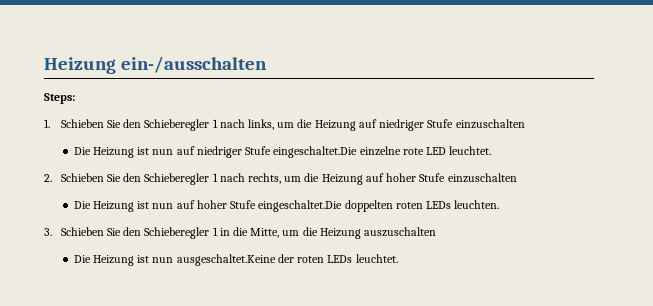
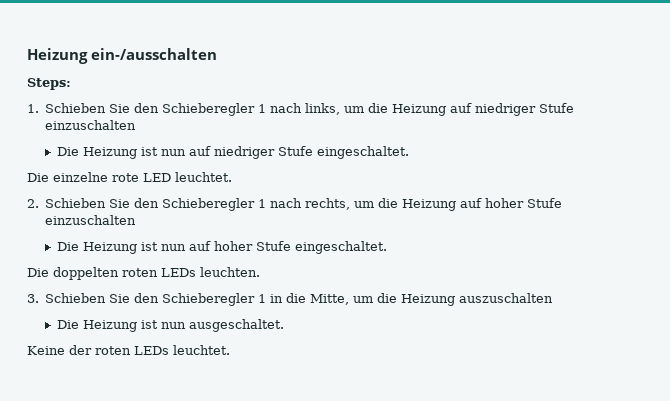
[273,146,358,158] eingeschaltet.Die -> [316,146,409,159] [27,173,49,182] eingeschaltet. // Die
[258,200,343,212] eingeschaltet.Die -> [294,241,387,254] [27,268,49,277] eingeschaltet. // Die
[176,254,276,266] ausgeschaltet.Keine -> [188,319,284,332] [27,346,65,355] ausgeschaltet. // Keine

